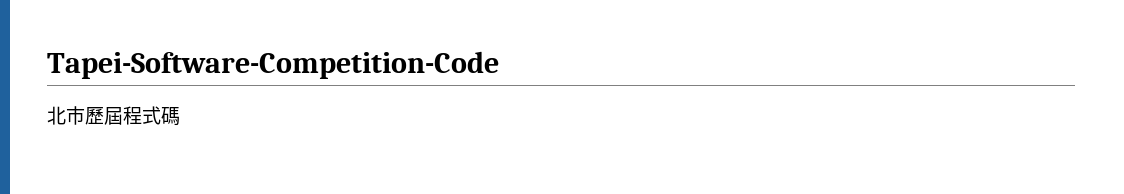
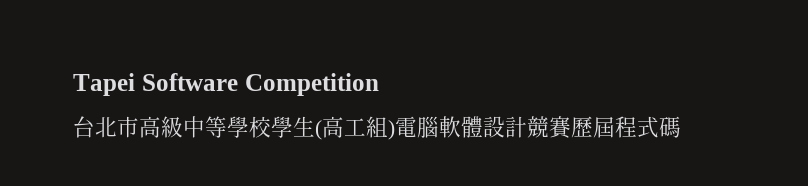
[47,51,499,79] [47,106,85,125] Tapei-Software-Competition-Code // 北市 -> [73,73,379,96] [73,116,572,140] Tapei Software Competition // 台北市高級中等學校學生(高工組)電腦軟體設計競賽

